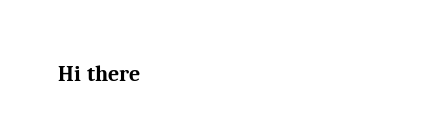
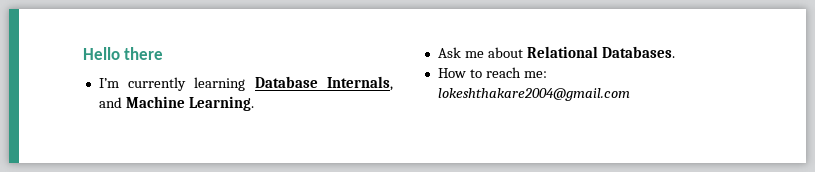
[58,66,81,81] Hi -> [83,47,120,60] Hello
(140, 73) none -> [98,76,393,91] [98,96,254,111] [437,46,675,58] [437,67,547,78] [437,88,630,101] // I’m currently learning Database Internals, and Machine Learning. // Ask me about Relational Databases. // How to reach me: lokeshthakare2004@gmail.com

